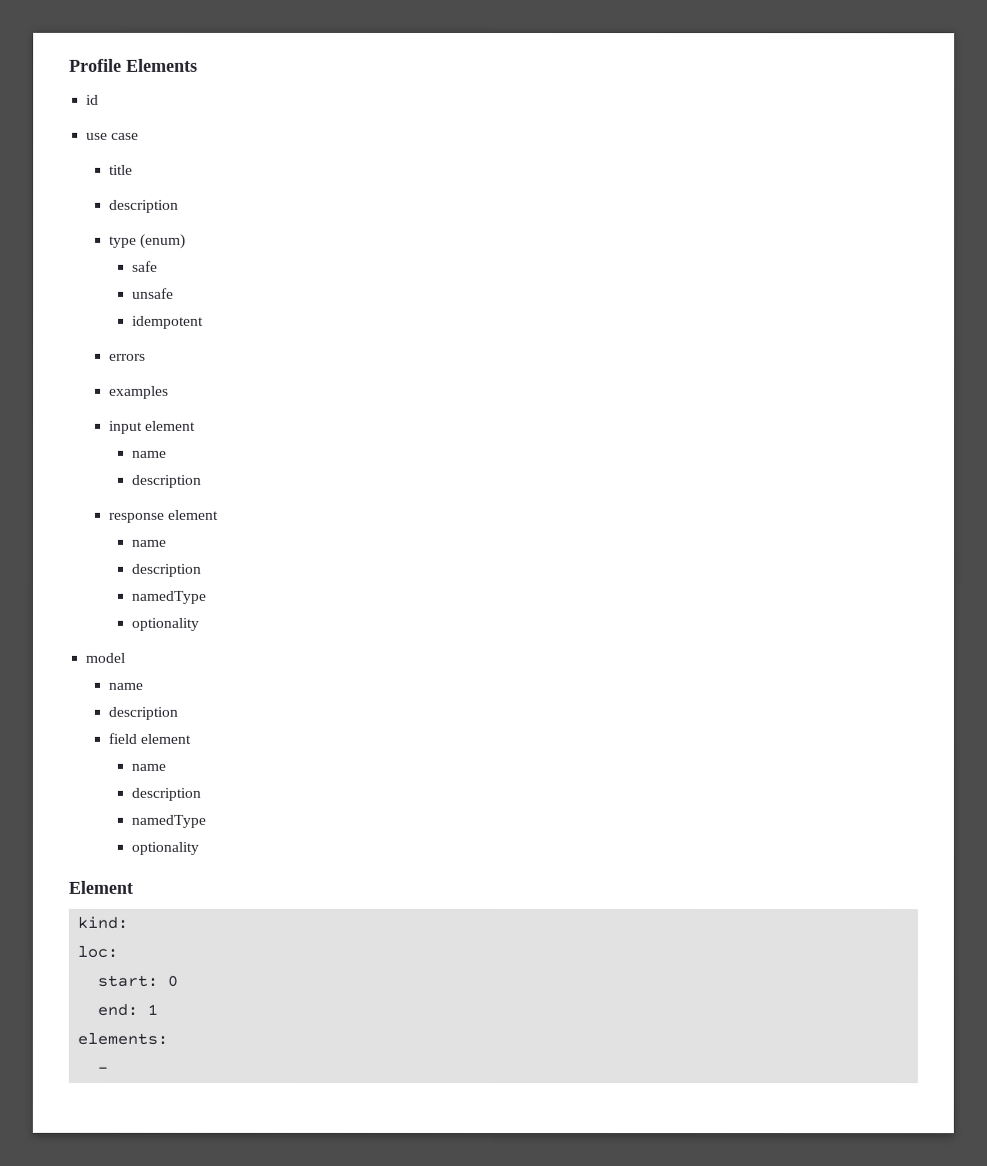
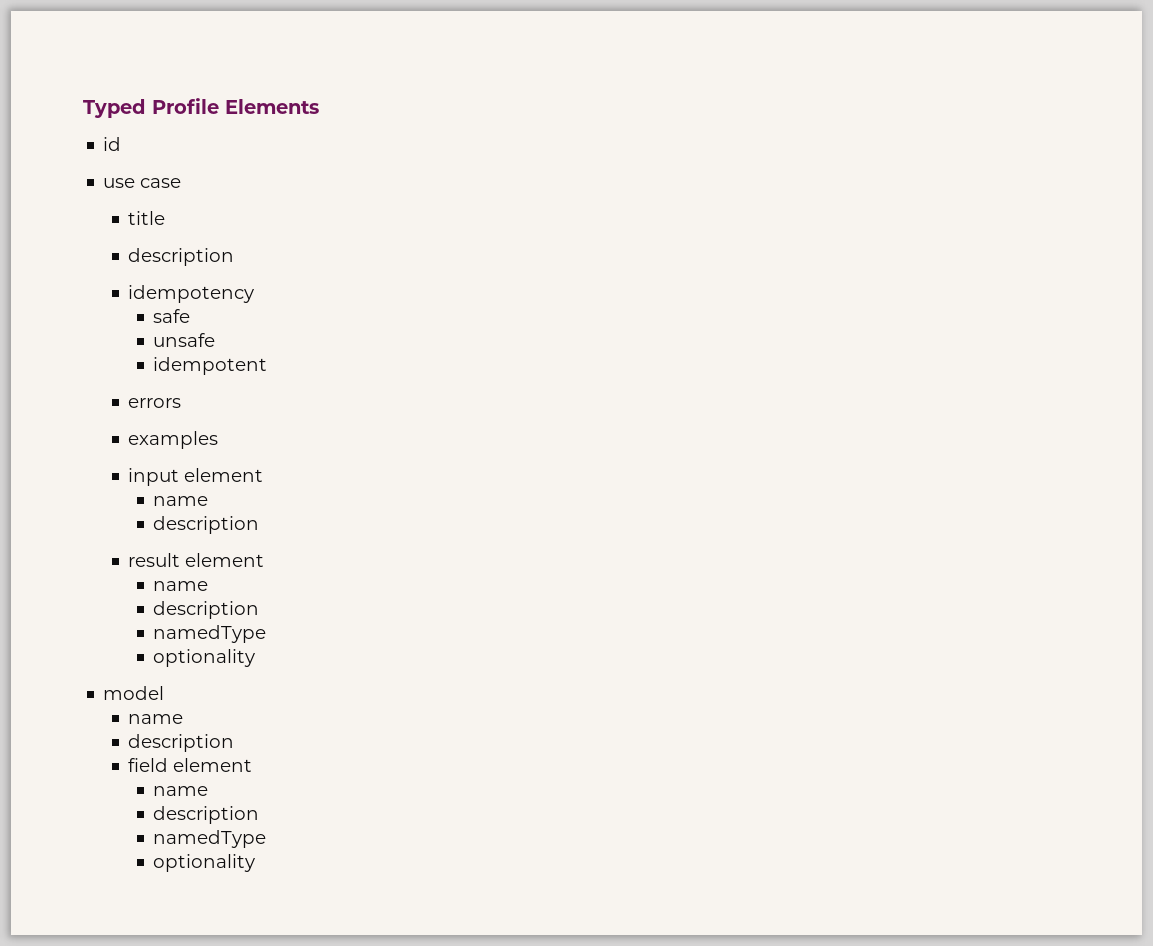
(69, 65) none -> [83,99,146,118] Typed
[109,233,187,249] type (enum) -> [128,285,255,303] idempotency
[109,512,166,523] response -> [128,553,181,567] result
[68,880,133,894] [77,915,129,929] [77,945,119,958] [97,974,179,987] [97,1003,159,1016] [77,1032,169,1045] [97,1066,109,1073] // Element // kind: // loc: // start: 0 // end: 1 // elements: // - -> (256, 863) none

